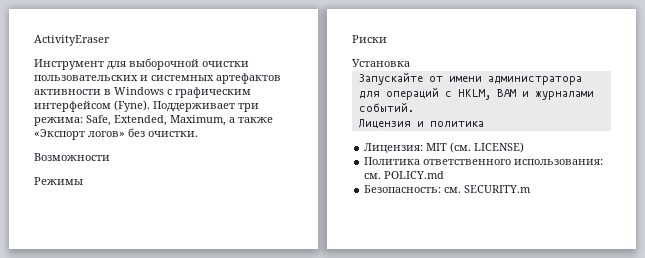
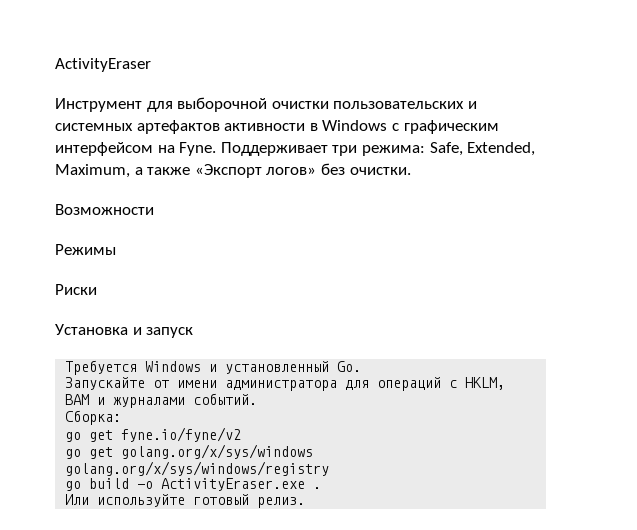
[114,100,150,112] (Fyne). -> [157,142,217,156] на Fyne.
(410, 63) none -> [132,327,194,338] [65,360,362,375] и запуск // Требуется Windows и установленный Go.
[357,119,484,129] [364,142,525,154] [364,157,604,165] [364,171,445,179] [364,185,532,193] Лицензия и политика // Лицензия: MIT (см. LICENSE) // Политика ответственного использования: см. POLICY.md // Безопасность: см. SECURITY.m -> [65,410,122,425] [65,427,242,442] [65,444,314,459] [65,461,330,476] [65,478,322,491] [65,494,306,508] Сборка: // go get fyne.io/fyne/v2 // go get golang.org/x/sys/windows golang.org/x/sys/windows/registry // go build -o ActivityEraser.exe . // Или используйте готовый релиз.

